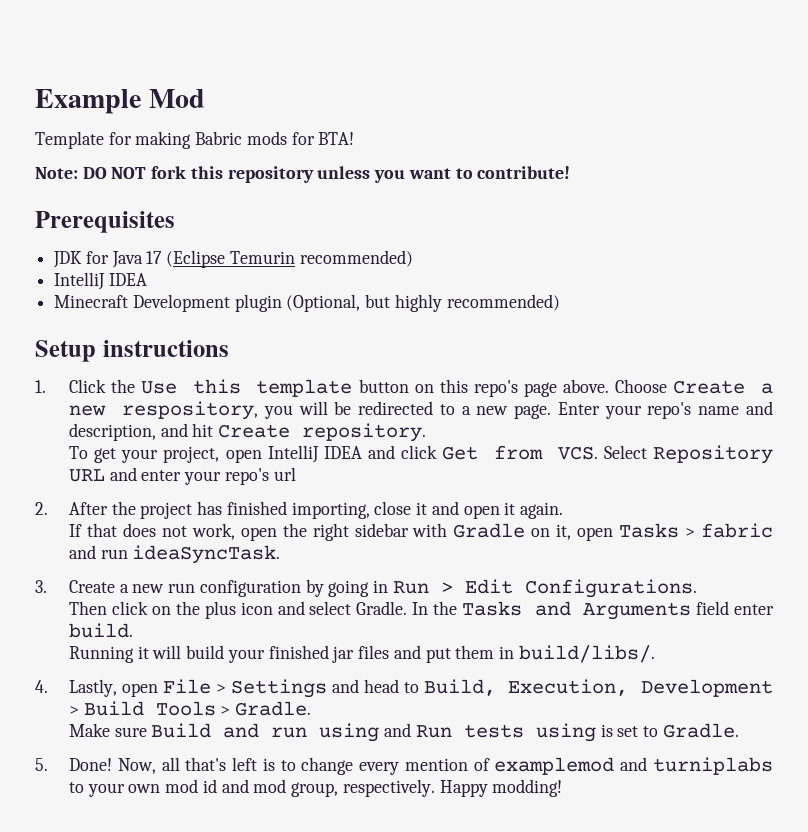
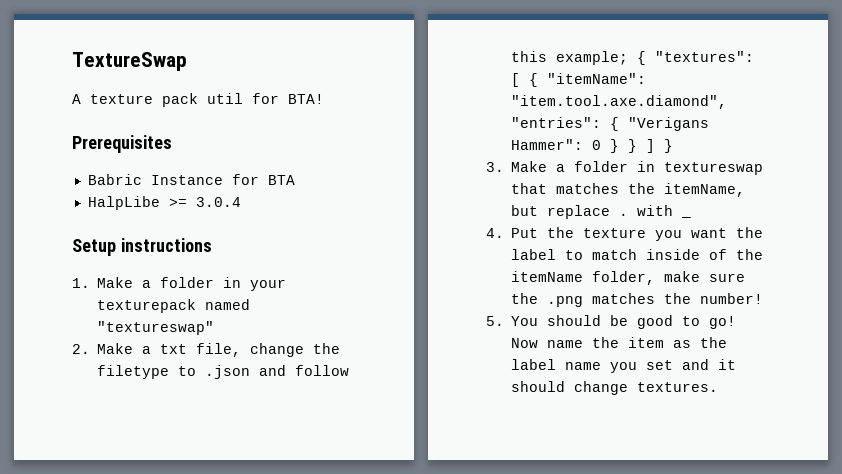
[35,89,205,114] [35,131,355,149] [35,166,571,183] [35,211,175,233] [53,250,413,268] [54,272,147,290] [54,294,560,312] [35,340,229,362] [35,379,773,397] [69,401,774,420] [69,423,427,442] [69,445,773,464] [69,467,296,485] [35,501,563,519] [69,523,773,541] [69,545,281,564] [35,579,697,598] [69,601,774,620] [69,623,134,638] [69,645,655,663] [35,679,773,698] [69,701,312,716] [69,723,739,742] [35,757,773,775] [69,779,563,797] Example Mod // Template for making Babric mods for BTA! // Note: DO NOT fork this repository unless you want to contribute! // Prerequisites // JDK for Java 17 (Eclipse Temurin recommended) // IntelliJ IDEA // Minecraft Development plugin (Optional, but highly recommended) // Setup instructions // 1. Click the Use this template button on this repo's page above. Choose Create a new respository, you will be redirected to a new page. Enter your repo's name and description, and hit Create repository. // To get your project, open IntelliJ IDEA and click Get from VCS. Select Repository URL and enter your repo's url // 2. After the project has finished importing, close it and open it again. // If that does not work, open the right sidebar with Gradle on it, open Tasks > fabric and run ideaSyncTask. // 3. Create a new run configuration by going in Run > Edit Configurations. // Then click on the plus icon and select Gradle. In the Tasks and Arguments field enter build. // Running it will build your finished jar files and put them in build/libs/. // 4. Lastly, open File > Settings and head to Build, Execution, Development > Build Tools > Gradle. // Make sure Build and run using and Run tests using is set to Gradle. // 5. Done! Now, all that's left is to change every mention of examplemod and turniplabs to your own mod id and mod group, respectively. Happy modding! -> [72,52,187,71] [72,93,324,107] [72,135,172,153] [87,174,295,185] [87,196,241,210] [72,238,212,256] [72,277,287,291] [97,299,251,313] [97,321,215,335] [72,343,341,357] [97,365,350,379] [511,51,755,65] [511,73,647,87] [511,95,728,109] [511,117,710,131] [511,139,674,153] [486,161,764,175] [511,183,746,197] [511,205,674,219] [681,216,692,218] [486,227,764,241] [511,249,764,260] [511,271,746,285] [511,293,764,307] [486,315,737,329] [511,337,728,348] [511,359,737,373] [511,381,719,395] TextureSwap // A texture pack util for BTA! // Prerequisites // Babric Instance for BTA // HalpLibe >= 3.0.4 // Setup instructions // 1. Make a folder in your texturepack named "textureswap" // 2. Make a txt file, change the filetype to .json and follow this example; { "textures": [ { "itemName": "item.tool.axe.diamond", "entries": { "Verigans Hammer": 0 } } ] } // 3. Make a folder in textureswap that matches the itemName, but replace . with _ // 4. Put the texture you want the label to match inside of the itemName folder, make sure the .png matches the number! // 5. You should be good to go! Now name the item as the label name you set and it should change textures.

